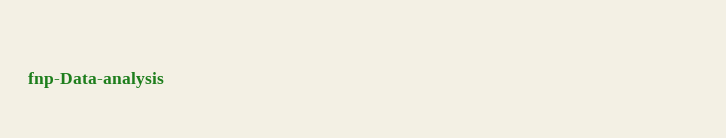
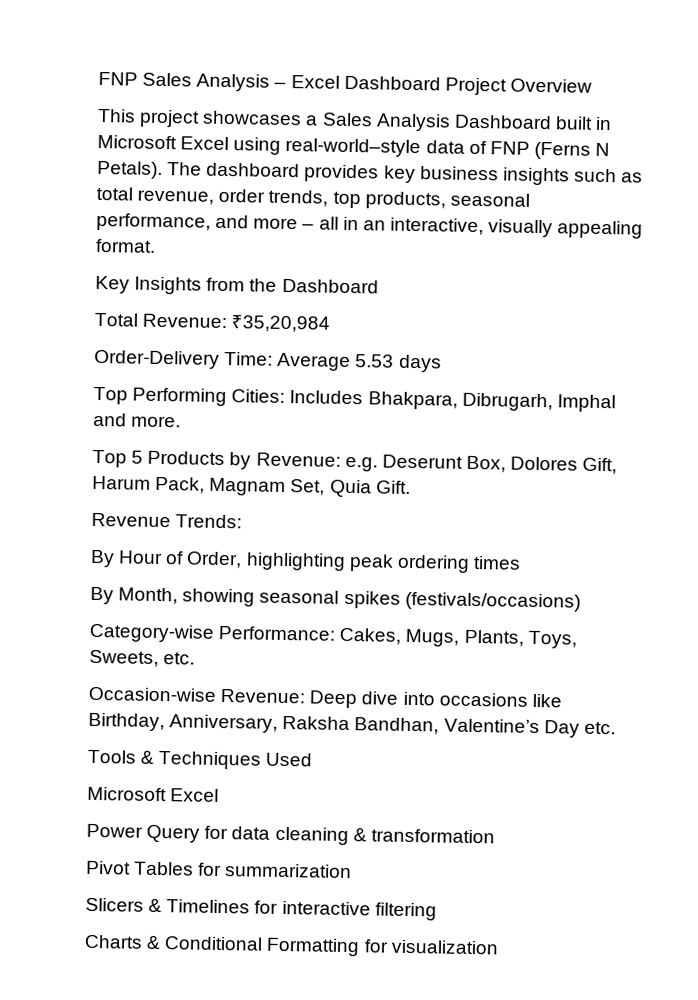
[28,72,164,88] fnp-Data-analysis -> [98,71,592,96] [97,108,613,132] [97,134,611,160] [97,160,644,186] [96,186,530,210] [96,212,644,239] [95,238,156,253] [95,275,379,295] [94,312,331,333] [94,349,442,373] [93,386,616,413] [93,412,182,428] [92,449,618,475] [92,475,411,498] [91,512,243,529] [90,549,521,573] [90,586,581,612] [89,623,577,649] [89,649,196,667] [88,686,562,709] [88,712,616,738] [87,749,313,770] [87,786,220,802] [86,823,495,846] [86,860,353,879] [85,897,437,921] [84,934,499,957] FNP Sales Analysis – Excel Dashboard Project Overview // This project showcases a Sales Analysis Dashboard built in Microsoft Excel using real-world–style data of FNP (Ferns N Petals). The dashboard provides key business insights such as total revenue, order trends, top products, seasonal performance, and more – all in an interactive, visually appealing format. // Key Insights from the Dashboard // Total Revenue: ₹35,20,984 // Order-Delivery Time: Average 5.53 days // Top Performing Cities: Includes Bhakpara, Dibrugarh, Imphal and more. // Top 5 Products by Revenue: e.g. Deserunt Box, Dolores Gift, Harum Pack, Magnam Set, Quia Gift. // Revenue Trends: // By Hour of Order, highlighting peak ordering times // By Month, showing seasonal spikes (festivals/occasions) // Category-wise Performance: Cakes, Mugs, Plants, Toys, Sweets, etc. // Occasion-wise Revenue: Deep dive into occasions like Birthday, Anniversary, Raksha Bandhan, Valentine’s Day etc. // Tools & Techniques Used // Microsoft Excel // Power Query for data cleaning & transformation // Pivot Tables for summarization // Slicers & Timelines for interactive filtering // Charts & Conditional Formatting for visualization

